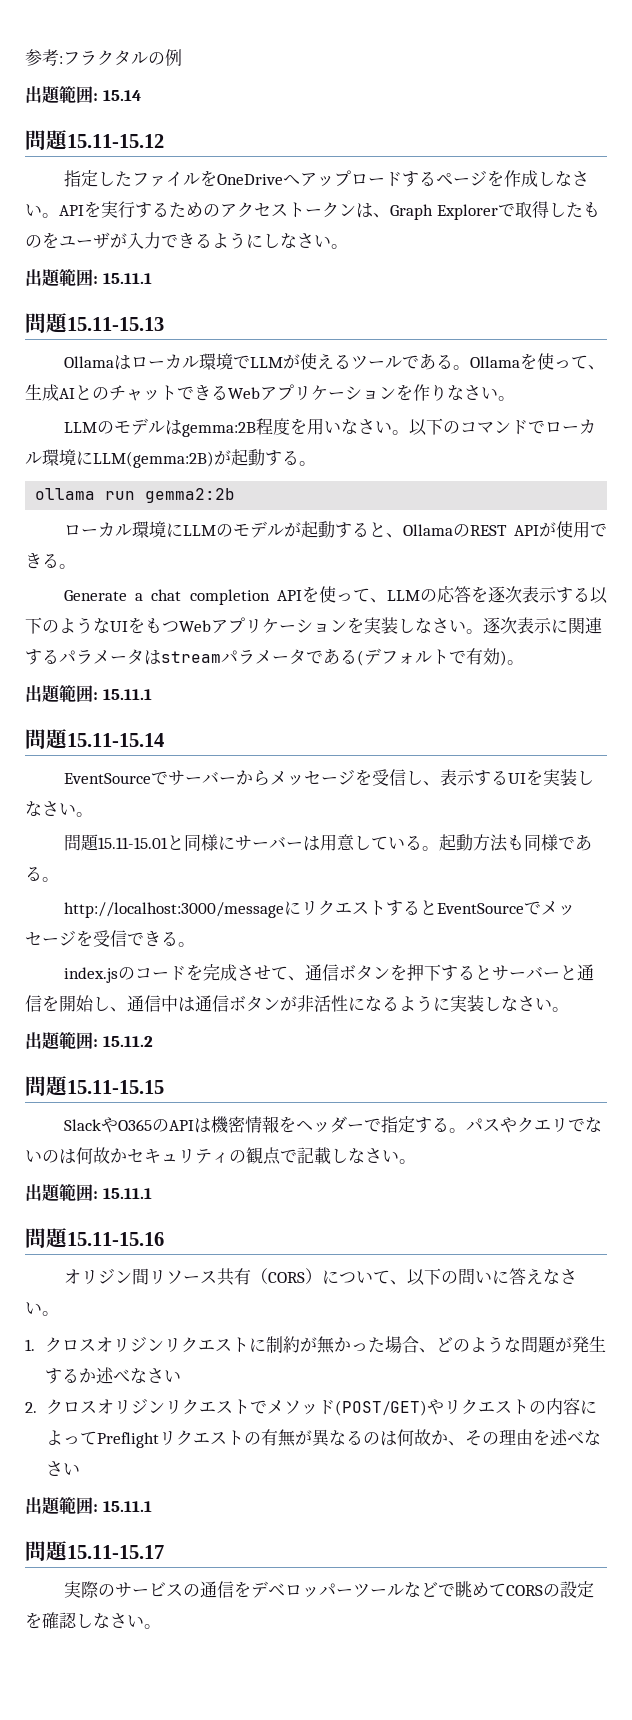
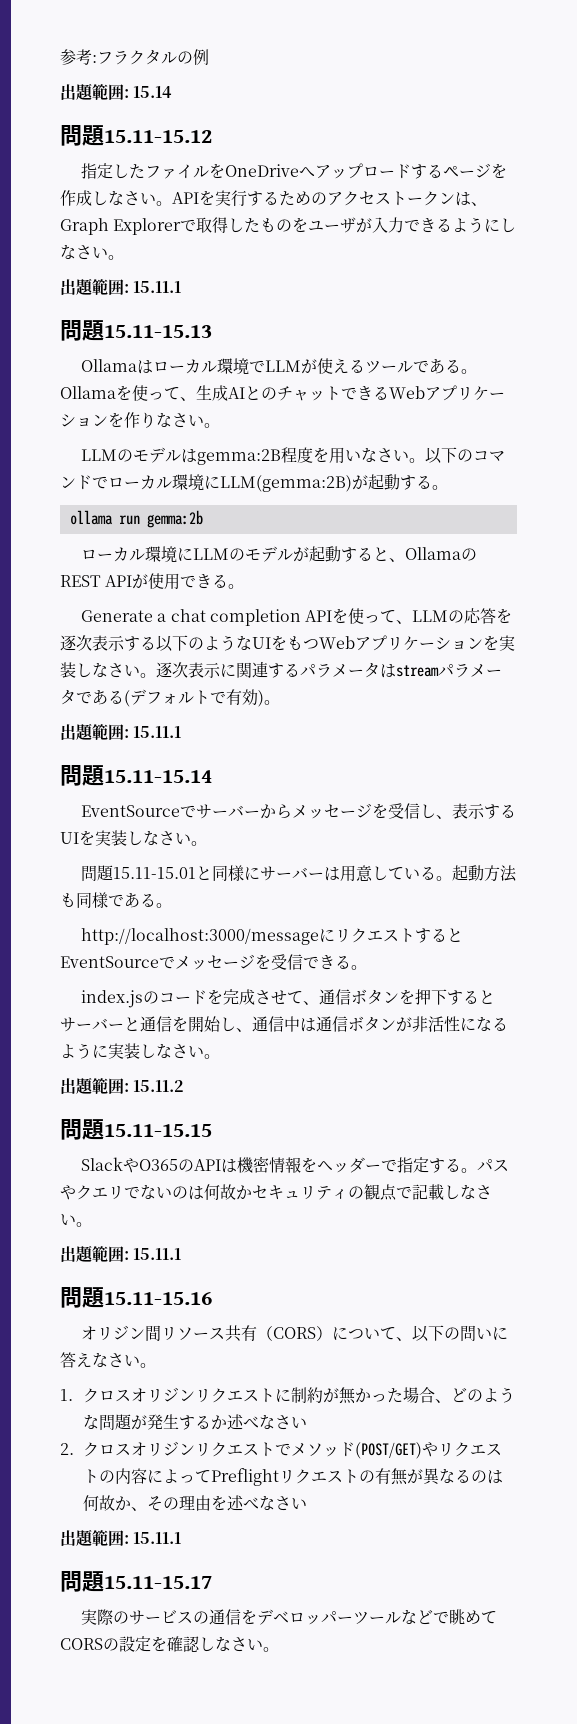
[145,488,236,503] gemma2:2b -> [146,510,203,528] gemma:2b

